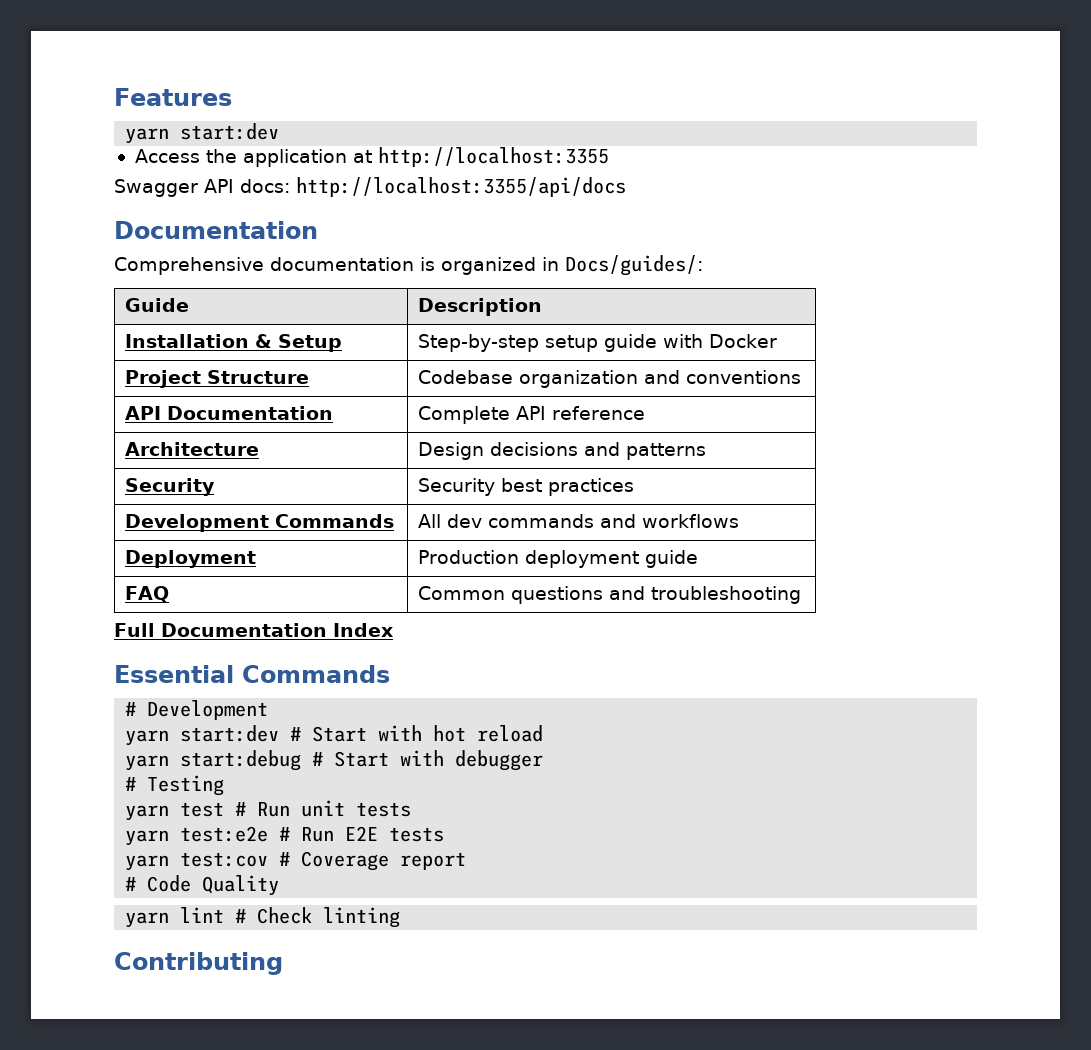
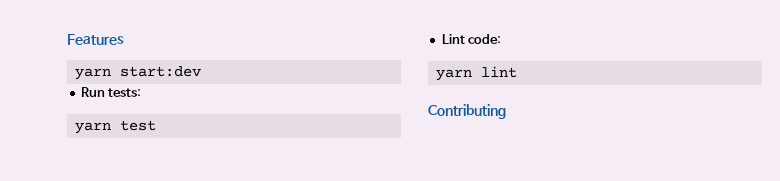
[134,147,609,167] [114,177,626,197] [114,221,318,239] [114,255,703,276] [125,298,190,312] [418,298,543,316] [125,334,343,352] [418,334,778,352] [125,370,310,388] [418,370,802,388] [125,406,334,420] [418,406,646,424] [125,442,260,456] [418,442,707,460] [125,478,216,496] [418,478,635,496] [125,514,395,532] [418,514,740,528] [125,550,257,568] [418,550,699,568] [125,586,170,603] [418,586,802,604] [114,623,393,637] [114,665,390,683] [125,700,269,720] [125,725,544,746] [125,750,544,771] [125,775,225,796] [125,800,412,821] [125,826,445,846] [125,851,467,871] [125,875,280,896] Access the application at http://localhost:3355 // Swagger API docs: http://localhost:3355/api/docs // Documentation // Comprehensive documentation is organized in Docs/guides/: // Guide | Description // Installation & Setup | Step-by-step setup guide with Docker // Project Structure | Codebase organization and conventions // API Documentation | Complete API reference // Architecture | Design decisions and patterns // Security | Security best practices // Development Commands | All dev commands and workflows // Deployment | Production deployment guide // FAQ | Common questions and troubleshooting // Full Documentation Index // Essential Commands // # Development // yarn start:dev # Start with hot reload // yarn start:debug # Start with debugger // # Testing // yarn test # Run unit tests // yarn test:e2e # Run E2E tests // yarn test:cov # Coverage report // # Code Quality -> [80,87,142,97] [74,120,156,134] [441,34,502,44] Run tests: // yarn test // Lint code:
[235,907,401,928] # Check linting -> (517, 72) none

